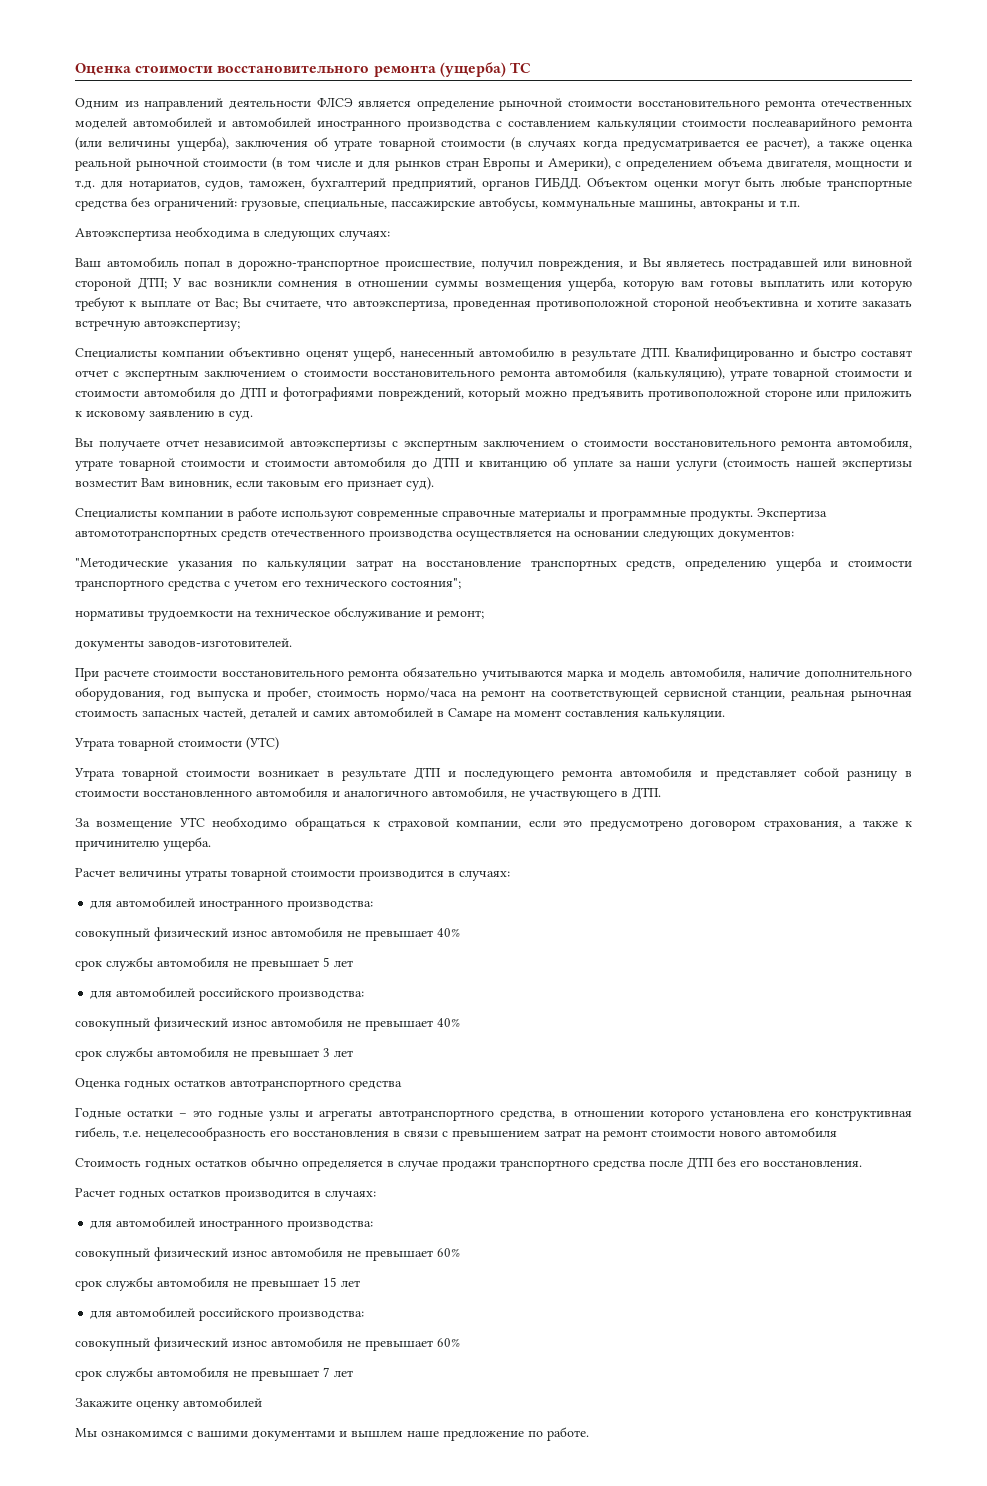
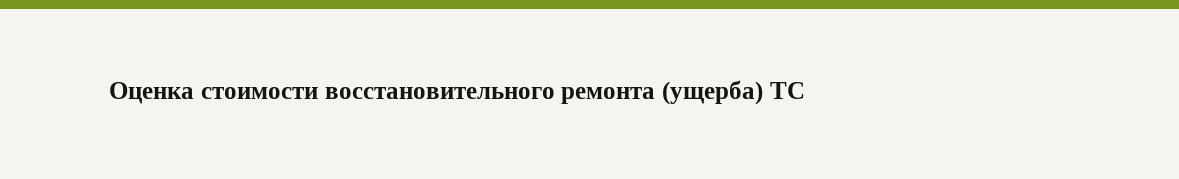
[75,97,912,111] [75,117,913,131] [75,137,913,151] [75,157,912,171] [75,177,913,191] [75,197,800,211] [75,227,390,241] [75,257,913,271] [75,277,912,291] [75,297,913,311] [75,320,240,331] [75,347,913,361] [75,367,912,381] [75,387,913,401] [75,411,253,421] [75,437,912,451] [75,457,912,471] [75,477,434,491] [75,507,827,521] [75,530,794,541] [75,557,912,571] [75,578,461,591] [75,607,484,621] [75,638,292,651] [75,667,913,681] [75,687,913,701] [75,707,725,721] [74,737,279,751] [74,767,912,781] [75,787,661,801] [75,817,912,831] [75,837,211,851] [75,868,510,881] [90,897,374,911] [75,927,460,941] [75,957,353,971] [90,987,365,1001] [75,1017,460,1031] [75,1047,353,1061] [75,1078,402,1091] [75,1108,913,1121] [75,1127,837,1141] [75,1157,862,1171] [75,1188,376,1201] [90,1217,374,1231] [75,1247,460,1261] [75,1277,360,1291] [90,1307,365,1321] [75,1337,460,1351] [75,1367,353,1381] [75,1397,262,1411] [75,1427,589,1441] // Одним из направлений деятельности ФЛСЭ является определение рыночной стоимости восстановительного ремонта отечественных моделей автомобилей и автомобилей иностранного производства с составлением калькуляции стоимости послеаварийного ремонта (или величины ущерба), заключения об утрате товарной стоимости (в случаях когда предусматривается ее расчет), а также оценка реальной рыночной стоимости (в том числе и для рынков стран Европы и Америки), с определением объема двигателя, мощности и т.д. для нотариатов, судов, таможен, бухгалтерий предприятий, органов ГИБДД. Объектом оценки могут быть любые транспортные средства без ограничений: грузовые, специальные, пассажирские автобусы, коммунальные машины, автокраны и т.п. // Автоэкспертиза необходима в следующих случаях: // Ваш автомобиль попал в дорожно-транспортное происшествие, получил повреждения, и Вы являетесь пострадавшей или виновной стороной ДТП; У вас возникли сомнения в отношении суммы возмещения ущерба, которую вам готовы выплатить или которую требуют к выплате от Вас; Вы считаете, что автоэкспертиза, проведенная противоположной стороной необъективна и хотите заказать встречную автоэкспертизу; // Специалисты компании объективно оценят ущерб, нанесенный автомобилю в результате ДТП. Квалифицированно и быстро составят отчет с экспертным заключением о стоимости восстановительного ремонта автомобиля (калькуляцию), утрате товарной стоимости и стоимости автомобиля до ДТП и фотографиями повреждений, который можно предъявить противоположной стороне или приложить к исковому заявлению в суд. // Вы получаете отчет независимой автоэкспертизы с экспертным заключением о стоимости восстановительного ремонта автомобиля, утрате товарной стоимости и стоимости автомобиля до ДТП и квитанцию об уплате за наши услуги (стоимость нашей экспертизы возместит Вам виновник, если таковым его признает суд). // Специалисты компании в работе используют современные справочные материалы и программные продукты. Экспертиза автомототранспортных средств отечественного производства осуществляется на основании следующих документов: // "Методические указания по калькуляции затрат на восстановление транспортных средств, определению ущерба и стоимости транспортного средства с учетом его технического состояния"; // нормативы трудоемкости на техническое обслуживание и ремонт; // документы заводов-изготовителей. // При расчете стоимости восстановительного ремонта обязательно учитываются марка и модель автомобиля, наличие дополнительного оборудования, год выпуска и пробег, стоимость нормо/часа на ремонт на соответствующей сервисной станции, реальная рыночная стоимость запасных частей, деталей и самих автомобилей в Самаре на момент составления калькуляции. // Утрата товарной стоимости (УТС) // Утрата товарной стоимости возникает в результате ДТП и последующего ремонта автомобиля и представляет собой разницу в стоимости восстановленного автомобиля и аналогичного автомобиля, не участвующего в ДТП. // За возмещение УТС необходимо обращаться к страховой компании, если это предусмотрено договором страхования, а также к причинителю ущерба. // Расчет величины утраты товарной стоимости производится в случаях: // для автомобилей иностранного производства: // совокупный физический износ автомобиля не превышает 40% // срок службы автомобиля не превышает 5 лет // для автомобилей российского производства: // совокупный физический износ автомобиля не превышает 40% // срок службы автомобиля не превышает 3 лет // Оценка годных остатков автотранспортного средства // Годные остатки – это годные узлы и агрегаты автотранспортного средства, в отношении которого установлена его конструктивная гибель, т.е. нецелесообразность его восстановления в связи с превышением затрат на ремонт стоимости нового автомобиля // Стоимость годных остатков обычно определяется в случае продажи транспортного средства после ДТП без его восстановления. // Расчет годных остатков производится в случаях: // для автомобилей иностранного производства: // совокупный физический износ автомобиля не превышает 60% // срок службы автомобиля не превышает 15 лет // для автомобилей российского производства: // совокупный физический износ автомобиля не превышает 60% // срок службы автомобиля не превышает 7 лет // Закажите оценку автомобилей // Мы ознакомимся с вашими документами и вышлем наше предложение по работе. -> (805, 90) none

